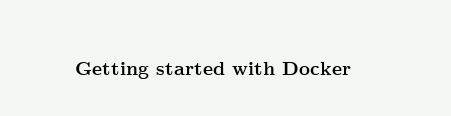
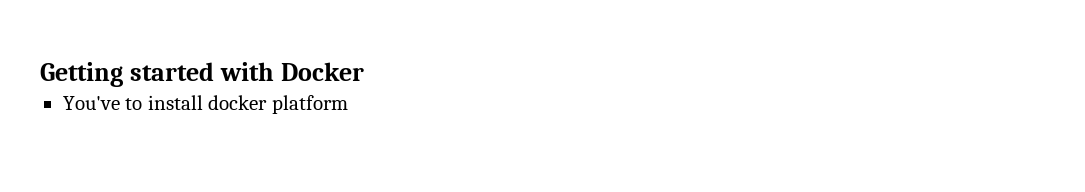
(351, 68) none -> [62,95,348,114] // You've to install docker platform

